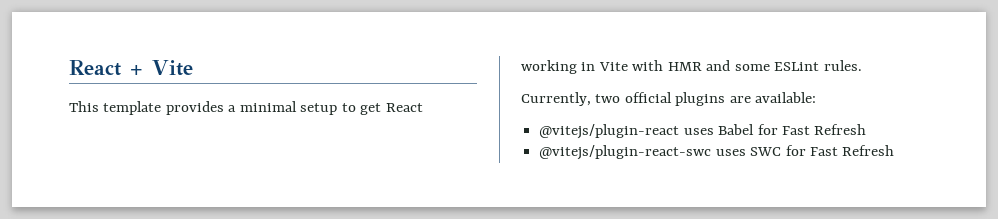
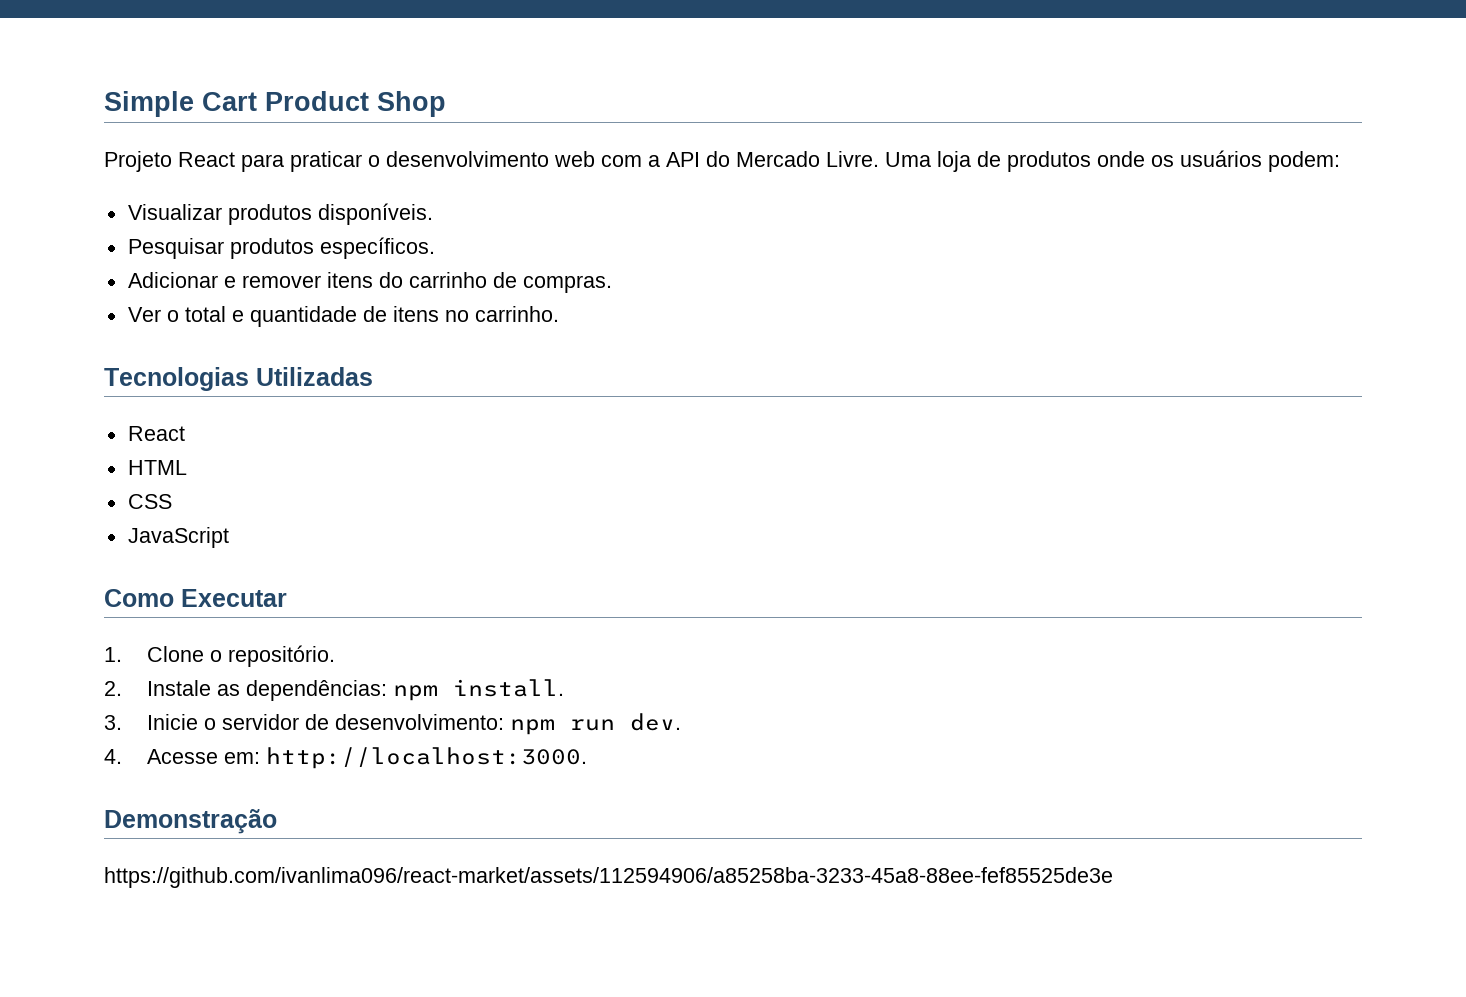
[69,60,193,76] [69,101,423,115] [521,60,862,74] [521,92,817,106] [539,124,867,139] [539,145,895,160] React + Vite // This template provides a minimal setup to get React working in Vite with HMR and some ESLint rules. // Currently, two official plugins are available: // @vitejs/plugin-react uses Babel for Fast Refresh // @vitejs/plugin-react-swc uses SWC for Fast Refresh -> [104,91,446,117] [104,150,1340,172] [127,203,433,225] [127,237,435,259] [127,272,612,293] [127,306,559,327] [104,367,373,391] [127,426,185,441] [127,460,187,475] [127,494,172,509] [127,527,229,548] [104,589,287,607] [104,645,335,667] [104,679,564,701] [104,713,681,735] [104,747,587,769] [104,809,277,834] [104,867,1113,888] Simple Cart Product Shop // Projeto React para praticar o desenvolvimento web com a API do Mercado Livre. Uma loja de produtos onde os usuários podem: // Visualizar produtos disponíveis. // Pesquisar produtos específicos. // Adicionar e remover itens do carrinho de compras. // Ver o total e quantidade de itens no carrinho. // Tecnologias Utilizadas // React // HTML // CSS // JavaScript // Como Executar // 1. Clone o repositório. // 2. Instale as dependências: npm install. // 3. Inicie o servidor de desenvolvimento: npm run dev. // 4. Acesse em: http://localhost:3000. // Demonstração // https://github.com/ivanlima096/react-market/assets/112594906/a85258ba-3233-45a8-88ee-fef85525de3e

